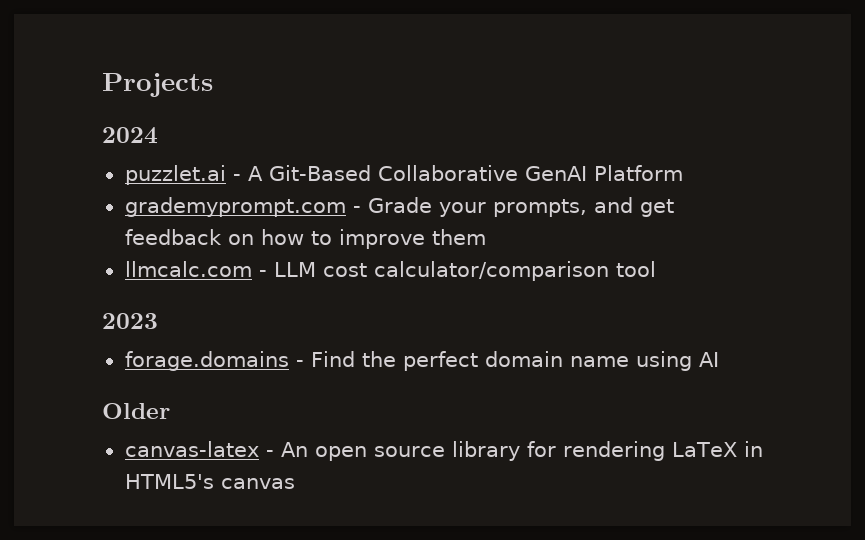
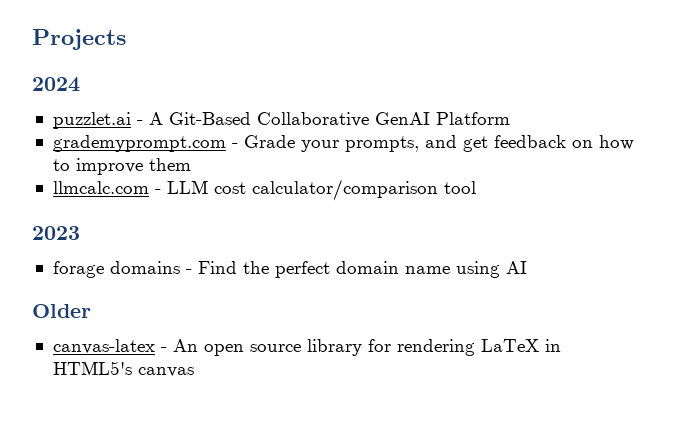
[124,351,289,371] forage.domains -> [52,261,180,278] forage domains

